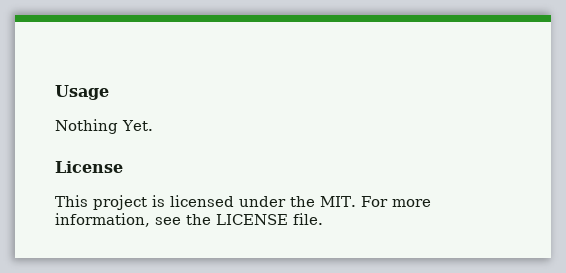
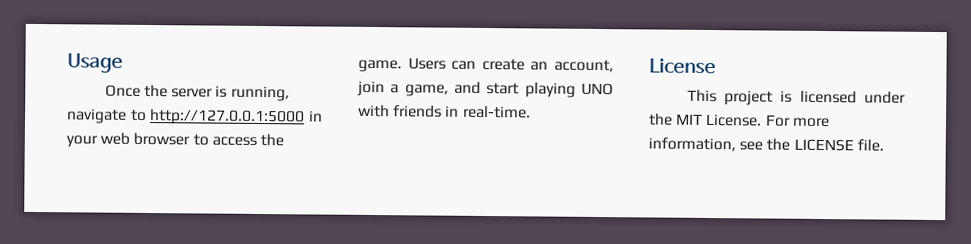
[55,119,153,134] Nothing Yet. -> [104,84,290,102] [66,108,323,126] [66,132,284,148] [358,57,614,73] [357,80,614,98] [358,104,531,119] Once the server is running, navigate to http://127.0.0.1:5000 in your web browser to access the game. Users can create an account, join a game, and start playing UNO with friends in real-time.
[320,196,356,207] MIT. -> [675,113,763,127] MIT License.

